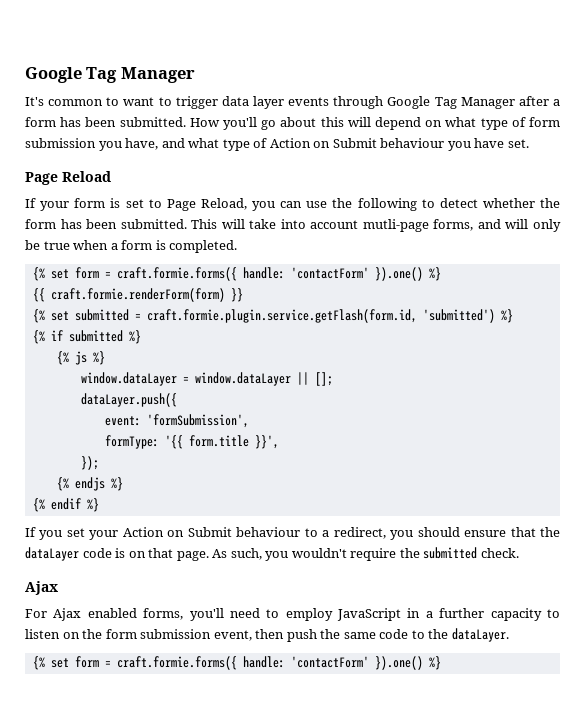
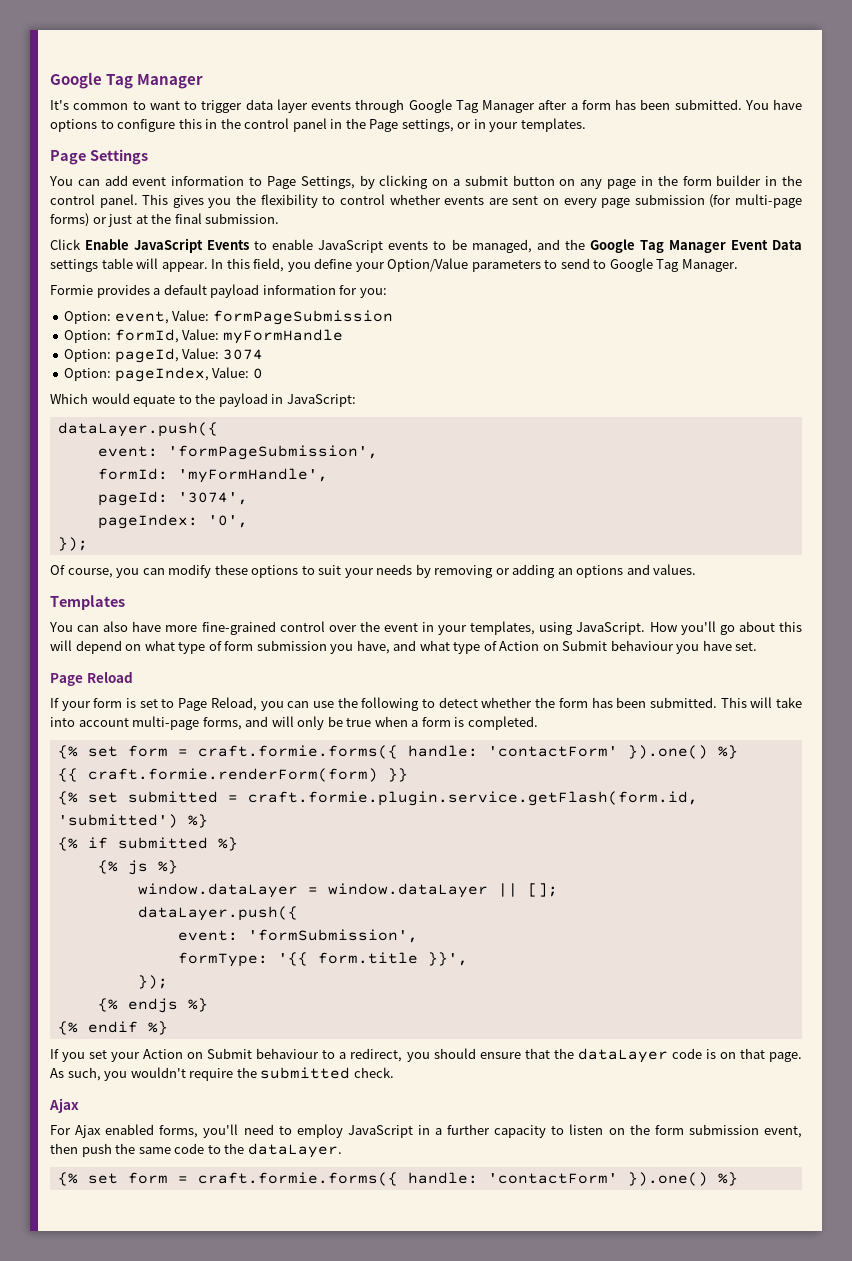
(186, 122) none -> [744,99,802,110] [50,118,586,132] [50,149,148,165] [49,175,803,189] [50,194,802,208] [50,213,280,227] [50,238,802,253] [50,258,738,272] [50,284,387,298] [64,310,393,325] [64,329,343,344] [64,348,263,363] [64,367,263,382] [50,393,356,407] [57,422,218,437] [97,445,378,460] [97,468,328,483] [97,491,248,506] [97,514,248,529] [57,537,88,551] [50,564,697,578] [50,595,125,610] [49,621,646,635] You have options to configure this in the control panel in the Page settings, or in your templates. // Page Settings // You can add event information to Page Settings, by clicking on a submit button on any page in the form builder in the control panel. This gives you the flexibility to control whether events are sent on every page submission (for multi-page forms) or just at the final submission. // Click Enable JavaScript Events to enable JavaScript events to be managed, and the Google Tag Manager Event Data settings table will appear. In this field, you define your Option/Value parameters to send to Google Tag Manager. // Formie provides a default payload information for you: // Option: event, Value: formPageSubmission // Option: formId, Value: myFormHandle // Option: pageId, Value: 3074 // Option: pageIndex, Value: 0 // Which would equate to the payload in JavaScript: // dataLayer.push({ // event: 'formPageSubmission', // formId: 'myFormHandle', // pageId: '3074', // pageIndex: '0', // }); // Of course, you can modify these options to suit your needs by removing or adding an options and values. // Templates // You can also have more fine-grained control over the event in your templates, using JavaScript.
[362,219,429,232] mutli-page -> [132,716,200,730] multi-page

